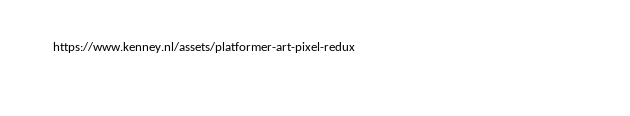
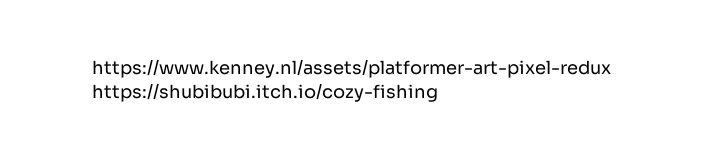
(355, 47) none -> [92,83,438,102] https://shubibubi.itch.io/cozy-fishing

